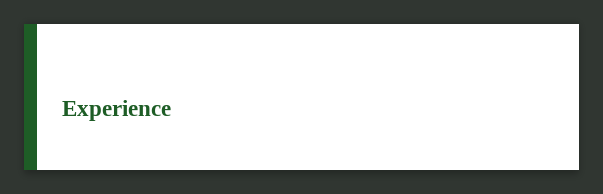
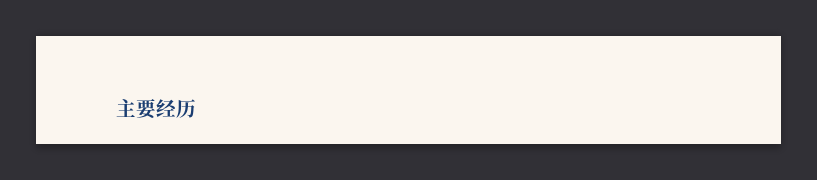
[62,100,171,121] Experience -> [116,99,196,119] 主要经历

